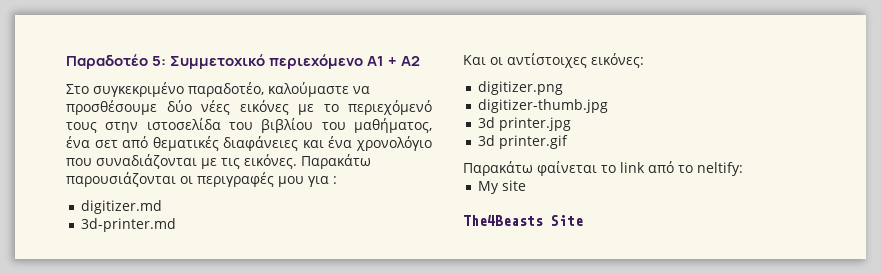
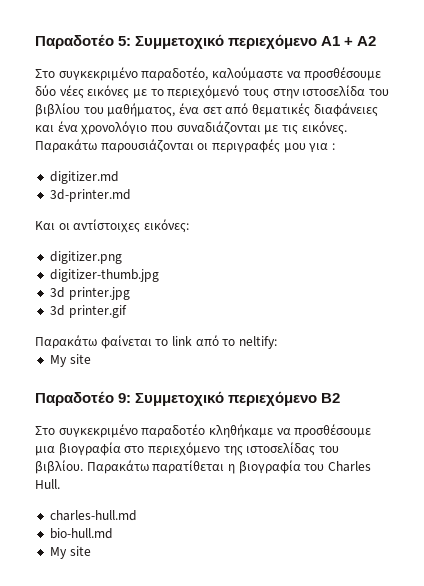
[463,215,583,226] The4Beasts Site -> [35,391,341,406] [35,424,372,438] [35,442,339,456] [35,460,371,474] [35,479,60,489] [49,510,137,521] [49,528,113,539] [49,546,91,559] Παραδοτέο 9: Συμμετοχικό περιεχόμενο Β2 // Στο συγκεκριμένο παραδοτέο κληθήκαμε να προσθέσουμε μια βιογραφία στο περιεχόμενο της ιστοσελίδας του βιβλίου. Παρακάτω παρατίθεται η βιογραφία του Charles Hull. // charles-hull.md // bio-hull.md // My site

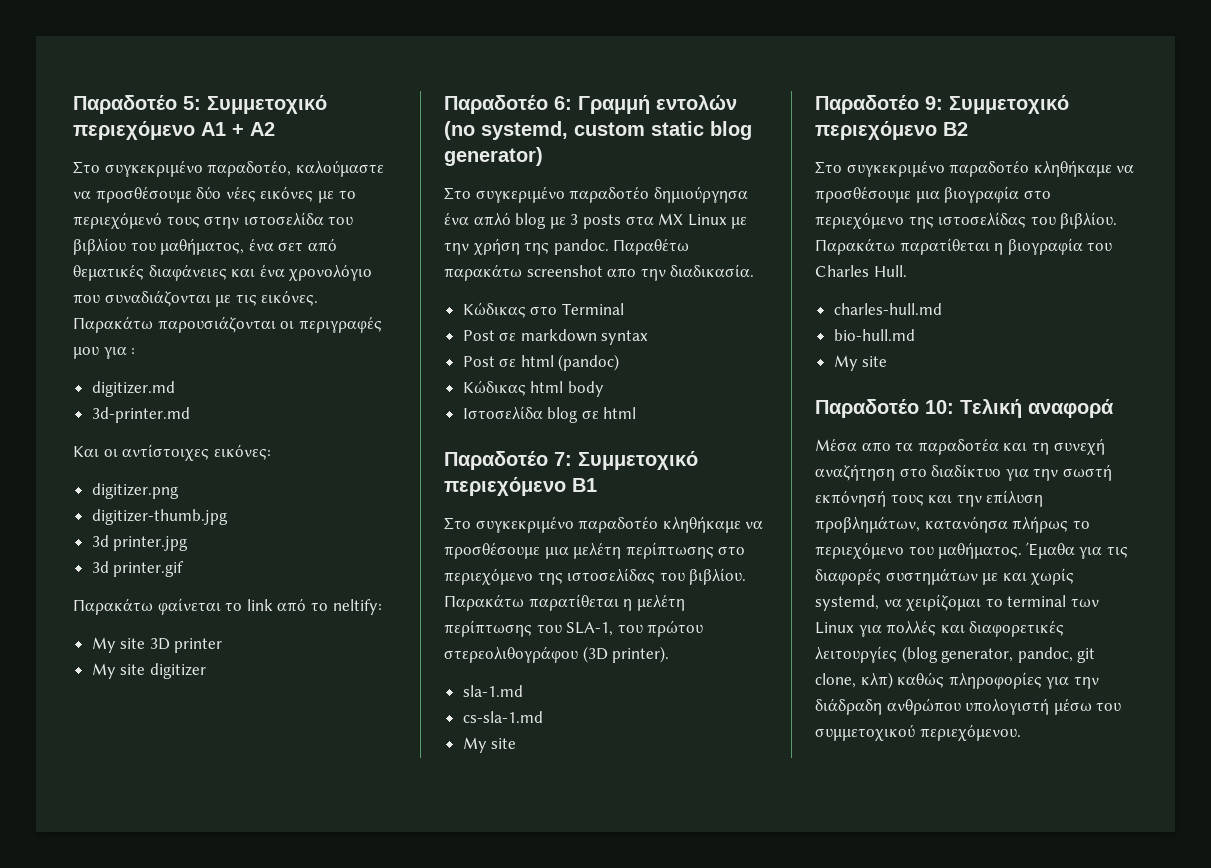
(277, 342) none -> [91,637,223,653] [91,663,206,679] [444,95,737,114] [444,121,752,140] [444,147,543,166] [444,186,748,203] [444,212,748,229] [444,238,690,255] [444,264,755,281] [462,302,624,318] [462,329,649,345] [462,354,620,371] [462,380,604,397] [462,406,637,423] [444,451,698,470] [444,477,597,496] [444,516,764,533] [444,542,746,559] [444,568,747,585] [444,594,685,611] [444,620,704,637] [444,646,670,663] [462,685,523,697] [462,711,543,723] // My site 3D printer // My site digitizer // Παραδοτέο 6: Γραμμή εντολών (no systemd, custom static blog generator) // Στο συγκεριμένο παραδοτέο δημιούργησα ένα απλό blog με 3 posts στα MX Linux με την χρήση της pandoc. Παραθέτω παρακάτω screenshot απο την διαδικασία. // Κώδικας στο Terminal // Post σε markdown syntax // Post σε html (pandoc) // Κώδικας html body // Ιστοσελίδα blog σε html // Παραδοτέο 7: Συμμετοχικό περιεχόμενο Β1 // Στο συγκεκριμένο παραδοτέο κληθήκαμε να προσθέσουμε μια μελέτη περίπτωσης στο περιεχόμενο της ιστοσελίδας του βιβλίου. Παρακάτω παρατίθεται η μελέτη περίπτωσης του SLA-1, του πρώτου στερεολιθογράφου (3D printer). // sla-1.md // cs-sla-1.md
(91, 551) none -> [815,399,1114,418] [815,438,1105,455] [815,464,1112,481] [815,490,1044,507] [815,516,1090,533] [815,542,1128,559] [815,568,1075,585] [815,594,1099,611] [815,620,1065,637] [815,646,1096,663] [815,672,1099,689] [815,698,1122,715] [815,724,1021,741] // Παραδοτέο 10: Τελική αναφορά // Μέσα απο τα παραδοτέα και τη συνεχή αναζήτηση στο διαδίκτυο για την σωστή εκπόνησή τους και την επίλυση προβλημάτων, κατανόησα πλήρως το περιεχόμενο του μαθήματος. Έμαθα για τις διαφορές συστημάτων με και χωρίς systemd, να χειρίζομαι το terminal των Linux για πολλές και διαφορετικές λειτουργίες (blog generator, pandoc, git clone, κλπ) καθώς πληροφορίες για την διάδραδη ανθρώπου υπολογιστή μέσω του συμμετοχικού περιεχόμενου.

